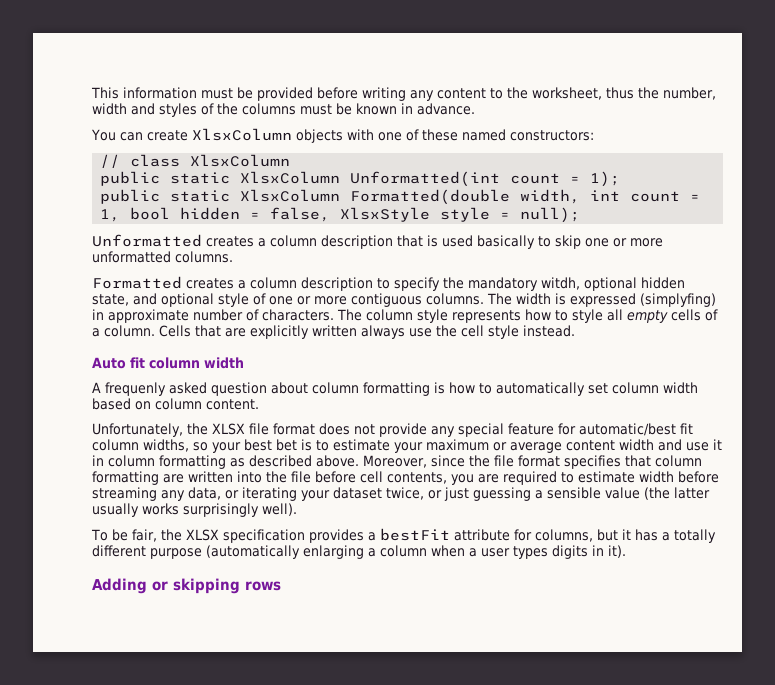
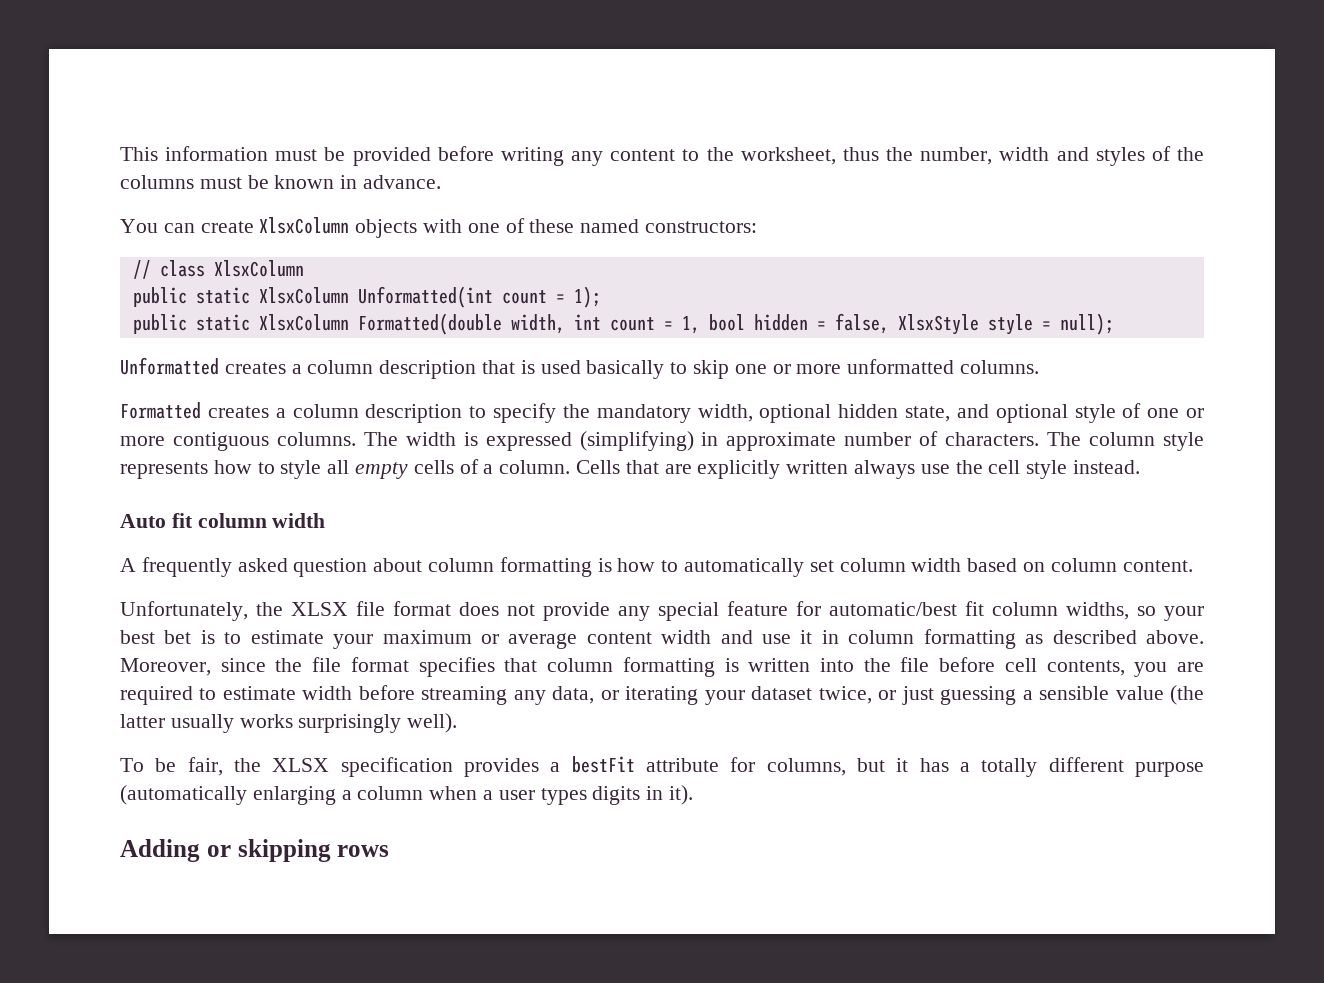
[541,277,580,290] witdh, -> [697,404,753,422] width,
[640,293,716,307] (simplyfing) -> [579,431,694,451] (simplifying)
[105,382,166,396] frequenly -> [141,557,232,577] frequently
[163,474,184,483] are -> [724,658,739,672] is

